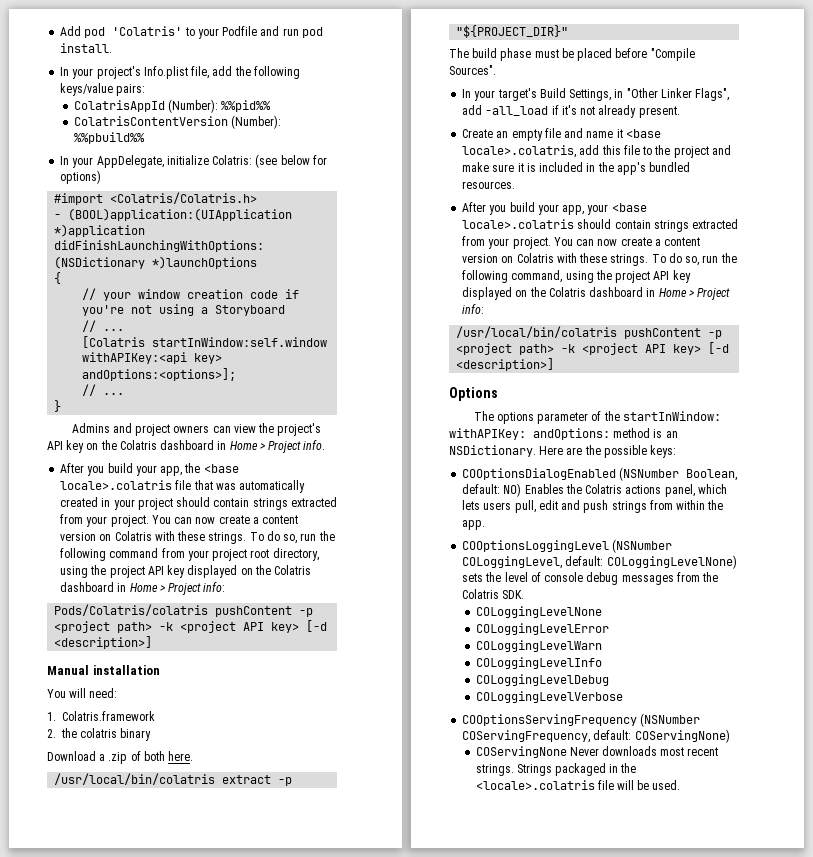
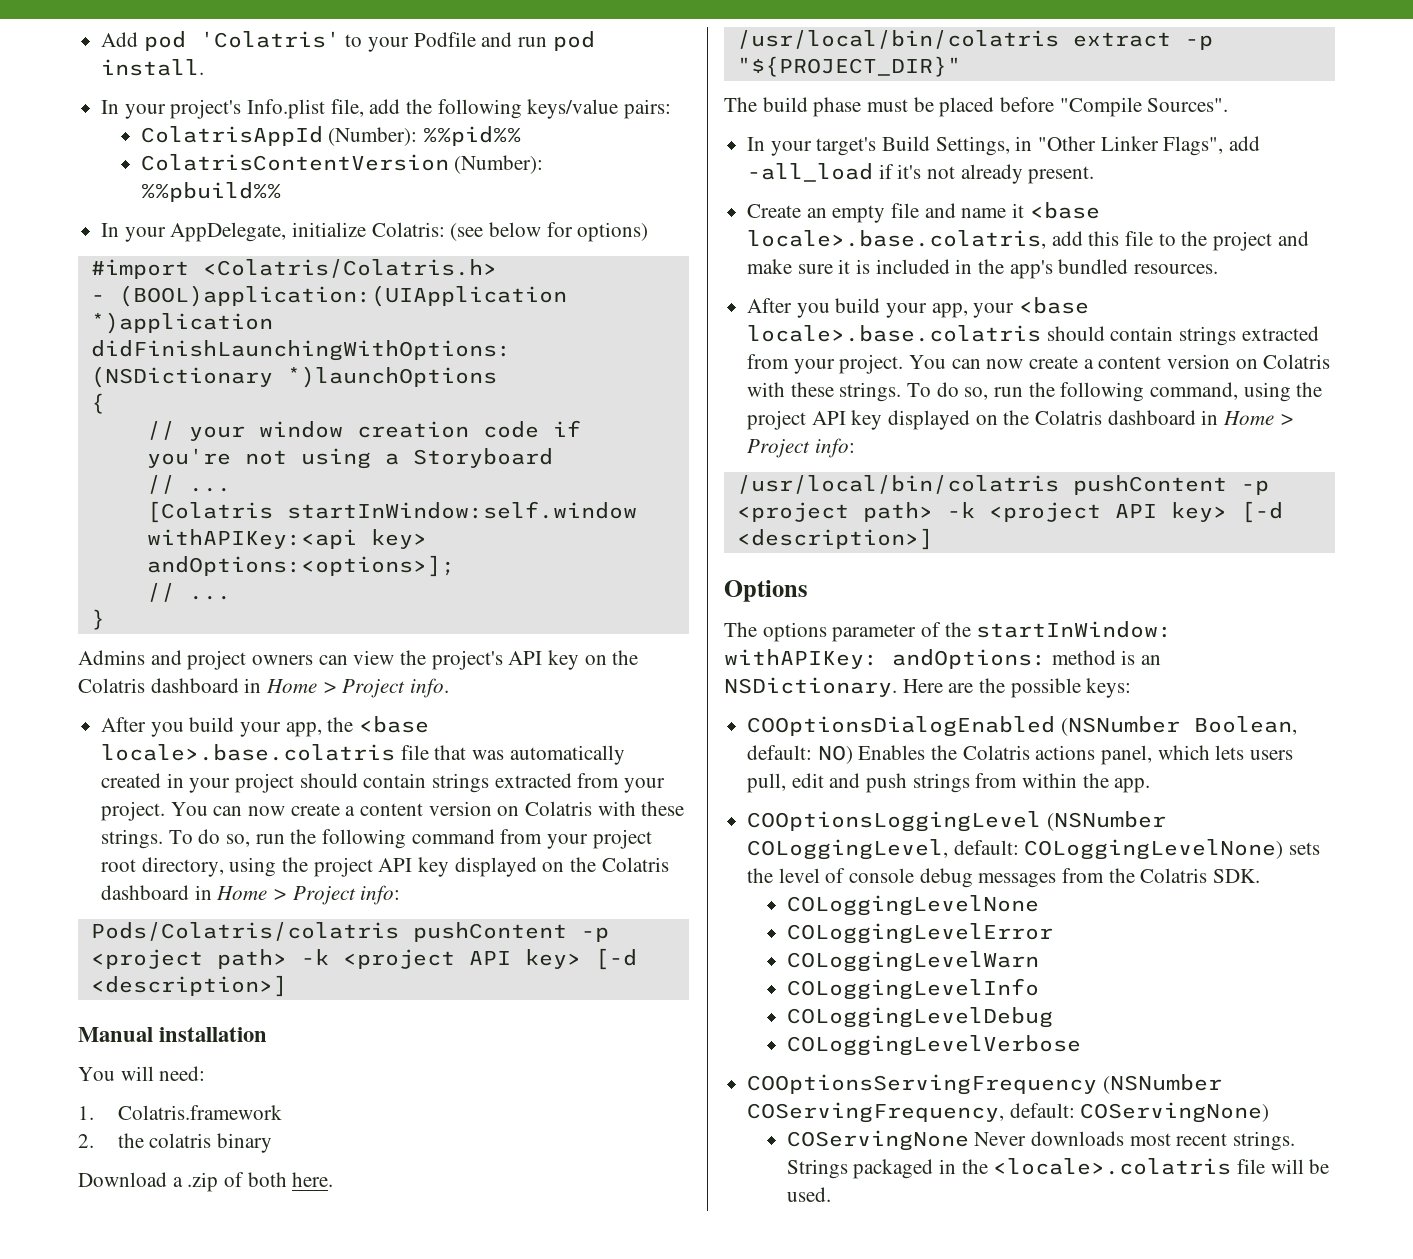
[60,480,173,490] locale>.colatris -> [101,744,396,761] locale>.base.colatris
[462,145,577,158] locale>.colatris, -> [747,230,1047,249] locale>.base.colatris,
[462,219,575,229] locale>.colatris -> [747,325,1042,342] locale>.base.colatris

